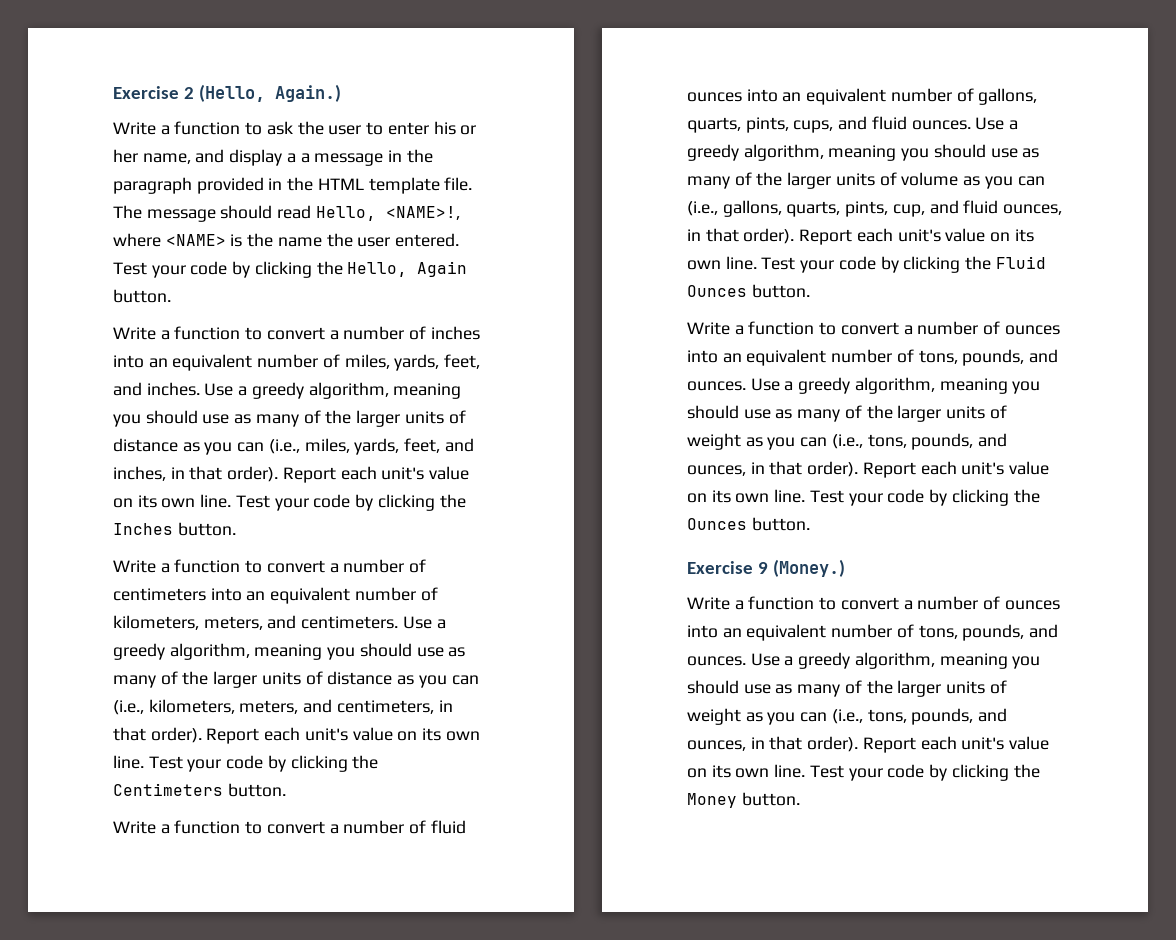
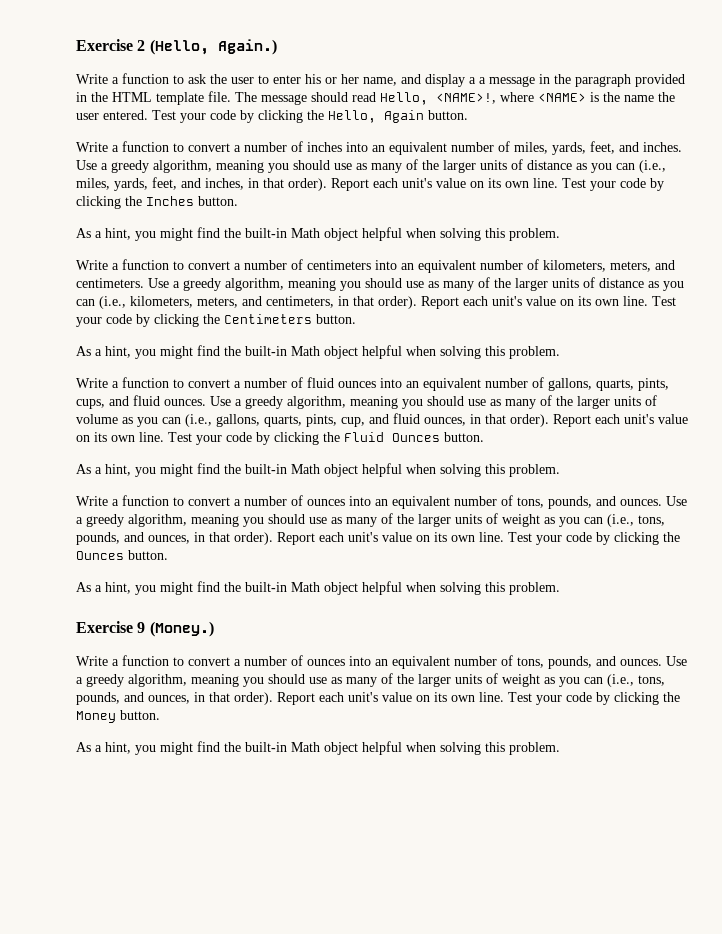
(236, 529) none -> [76,227,560,241] // As a hint, you might find the built-in Math object helpful when solving this problem.
(286, 790) none -> [76,345,560,359] // As a hint, you might find the built-in Math object helpful when solving this problem.
(810, 291) none -> [76,463,560,477] // As a hint, you might find the built-in Math object helpful when solving this problem.
(810, 524) none -> [76,581,560,595] // As a hint, you might find the built-in Math object helpful when solving this problem.
(800, 799) none -> [76,741,560,755] // As a hint, you might find the built-in Math object helpful when solving this problem.

